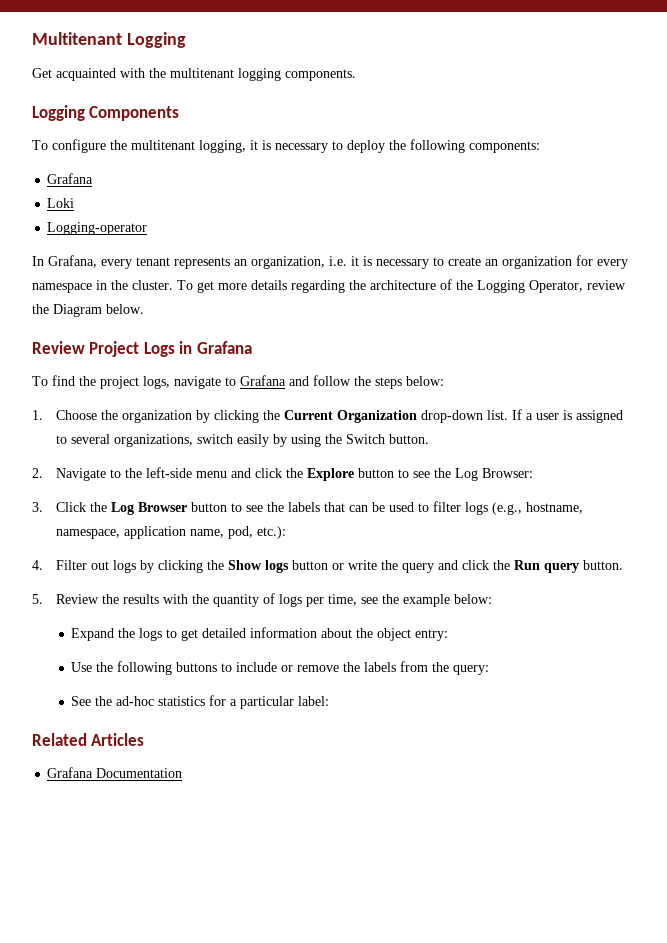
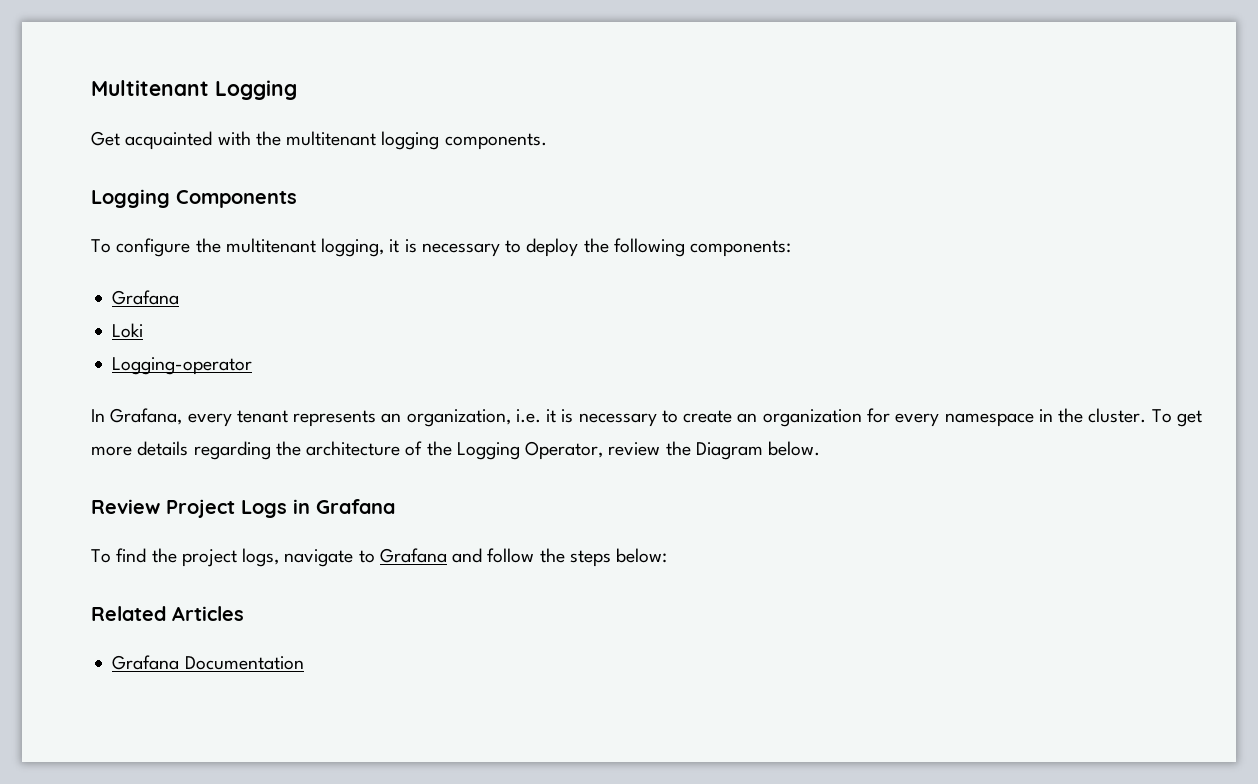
[32,409,623,423] [55,434,429,447] [32,467,533,481] [32,501,583,515] [55,526,286,539] [32,560,623,573] [32,593,492,607] [71,627,449,641] [71,661,490,675] [71,695,330,709] // 1. Choose the organization by clicking the Current Organization drop-down list. If a user is assigned to several organizations, switch easily by using the Switch button. // 2. Navigate to the left-side menu and click the Explore button to see the Log Browser: // 3. Click the Log Browser button to see the labels that can be used to filter logs (e.g., hostname, namespace, application name, pod, etc.): // 4. Filter out logs by clicking the Show logs button or write the query and click the Run query button. // 5. Review the results with the quantity of logs per time, see the example below: // Expand the logs to get detailed information about the object entry: // Use the following buttons to include or remove the labels from the query: // See the ad-hoc statistics for a particular label: -> (668, 555) none

